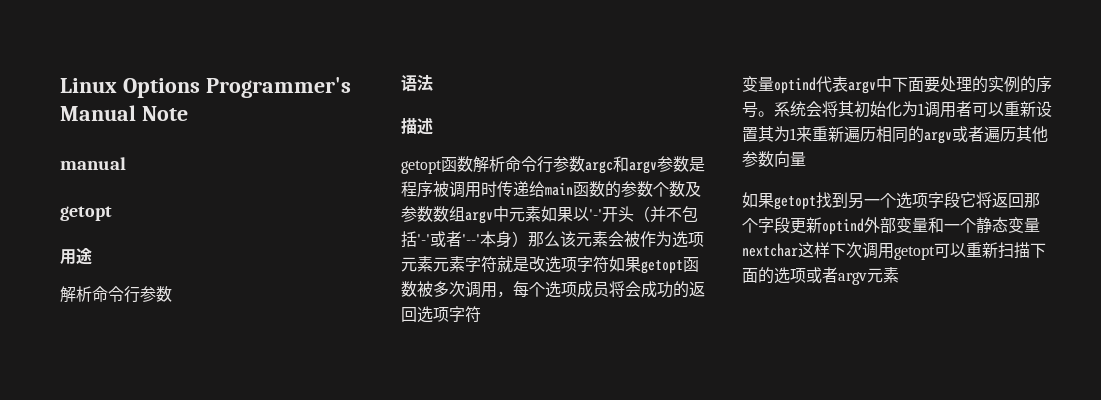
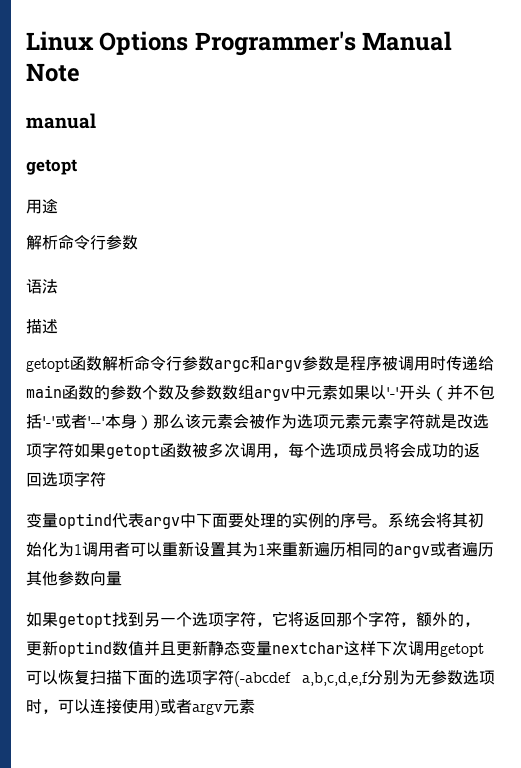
[944,192,960,208] 段 -> [240,611,272,627] 符，
[774,217,976,235] 段更新optind外部变量和一个 -> [384,611,480,627] [26,640,208,657] 符，额外的，更新optind数值并且更新
[966,242,998,258] 重新 -> [58,670,90,685] 恢复
(806, 275) none -> [202,669,495,687] [26,699,160,716] 字符(-abcdef a,b,c,d,e,f分别为无参数选项时，可以连接使用)

